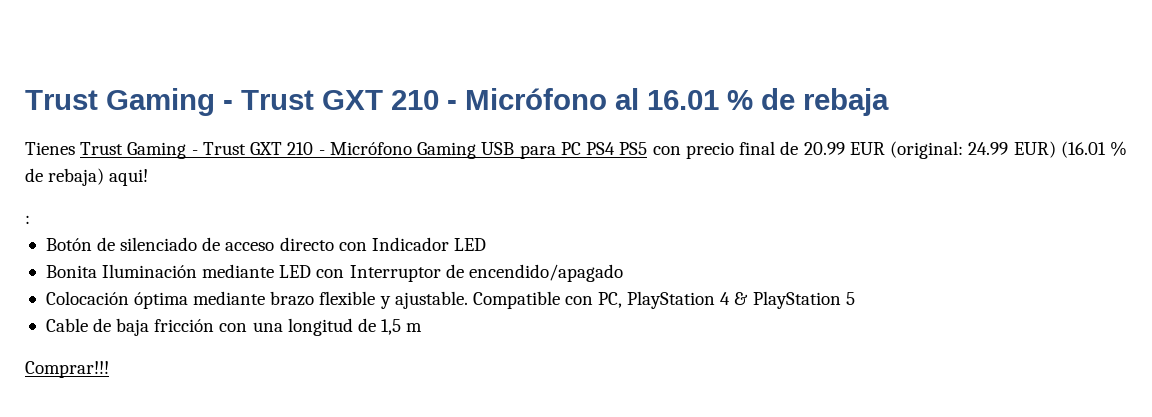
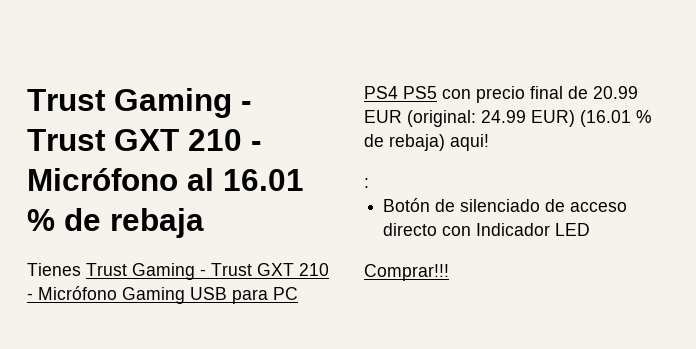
[45,264,623,282] [45,291,855,309] [45,318,423,336] // Bonita Iluminación mediante LED con Interruptor de encendido/apagado // Colocación óptima mediante brazo flexible y ajustable. Compatible con PC, PlayStation 4 & PlayStation 5 // Cable de baja fricción con una longitud de 1,5 m -> (591, 229) none

